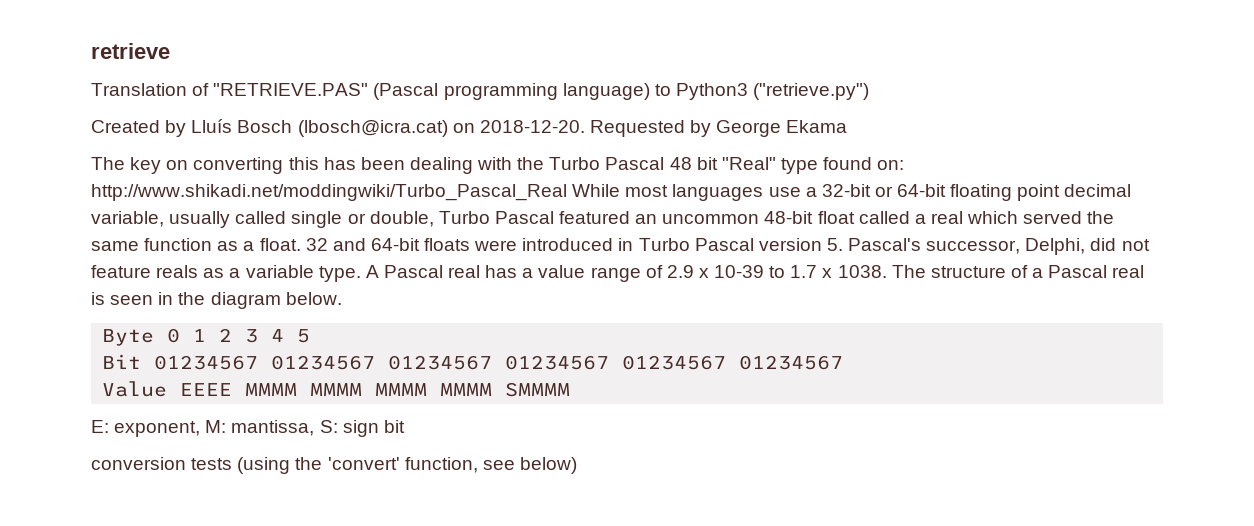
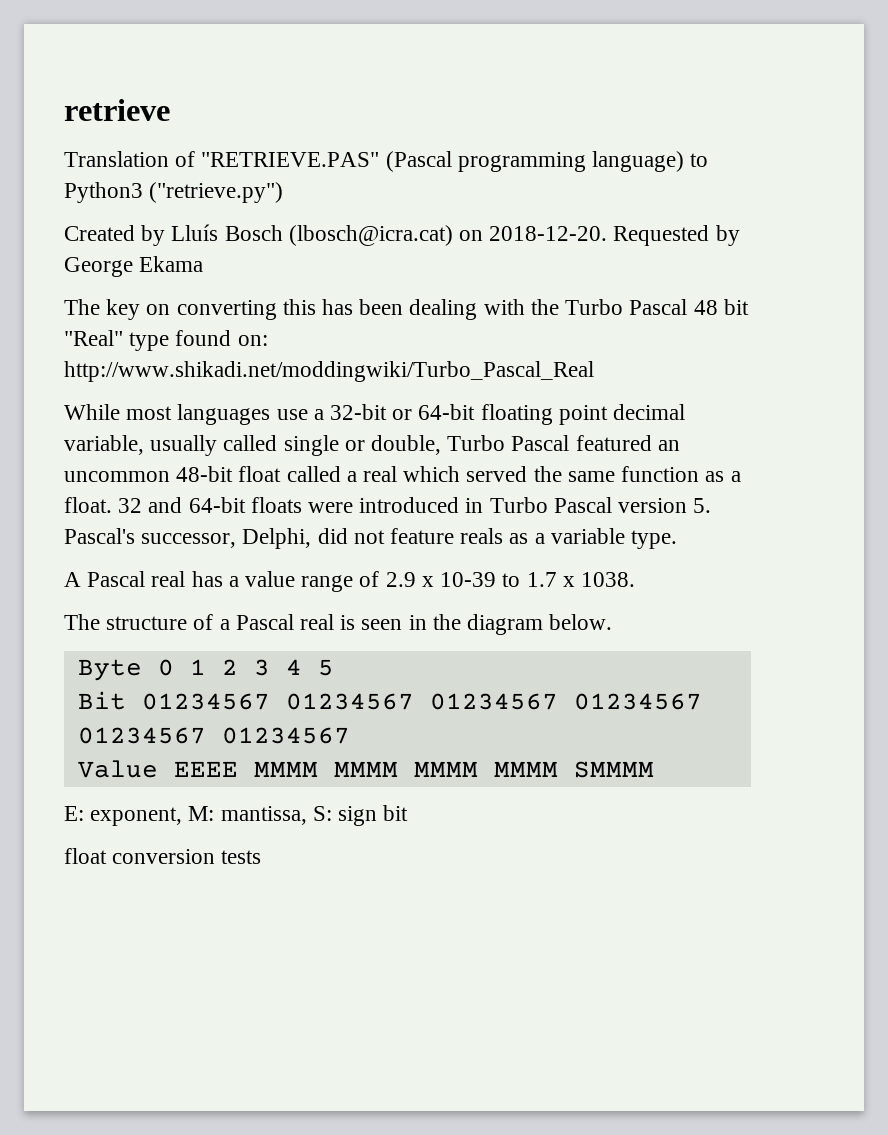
(567, 192) none -> (594, 371) //
(361, 274) none -> (678, 539) //
(887, 271) none -> (635, 579) //
(405, 426) none -> [64,848,107,864] float
[237,457,577,474] (using the 'convert' function, see below) -> (262, 857) none

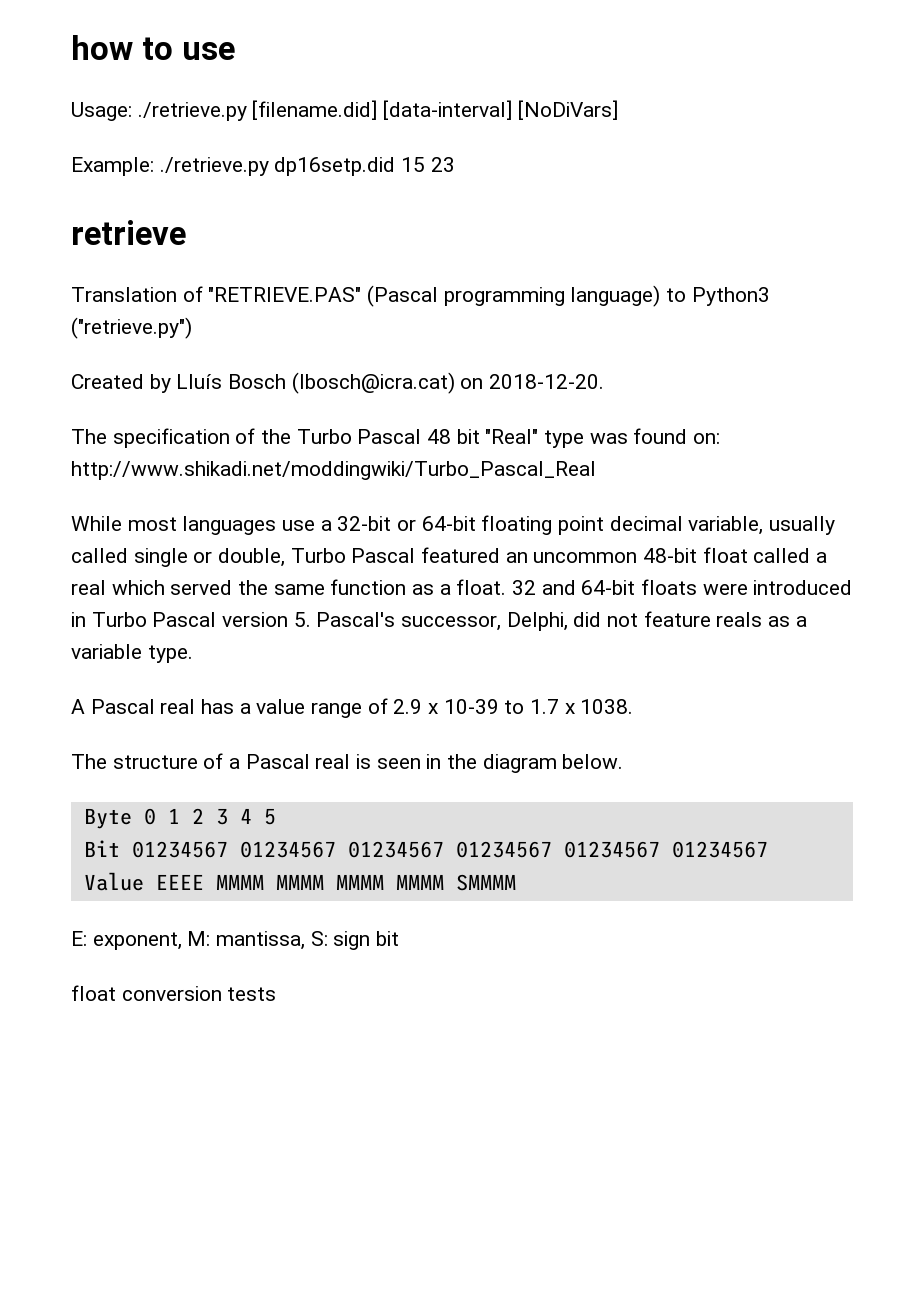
(64, 110) none -> [71,35,235,60] [71,100,618,121] [71,157,455,176] how to use // Usage: ./retrieve.py [filename.did] [data-interval] [NoDiVars] // Example: ./retrieve.py dp16setp.did 15 23 //
[613,225,740,246] [64,256,204,277] [64,299,525,320] Requested by George Ekama // The key on converting this has been dealing with -> [71,428,256,448] // The specification of
(170, 341) none -> [589,433,628,444] was

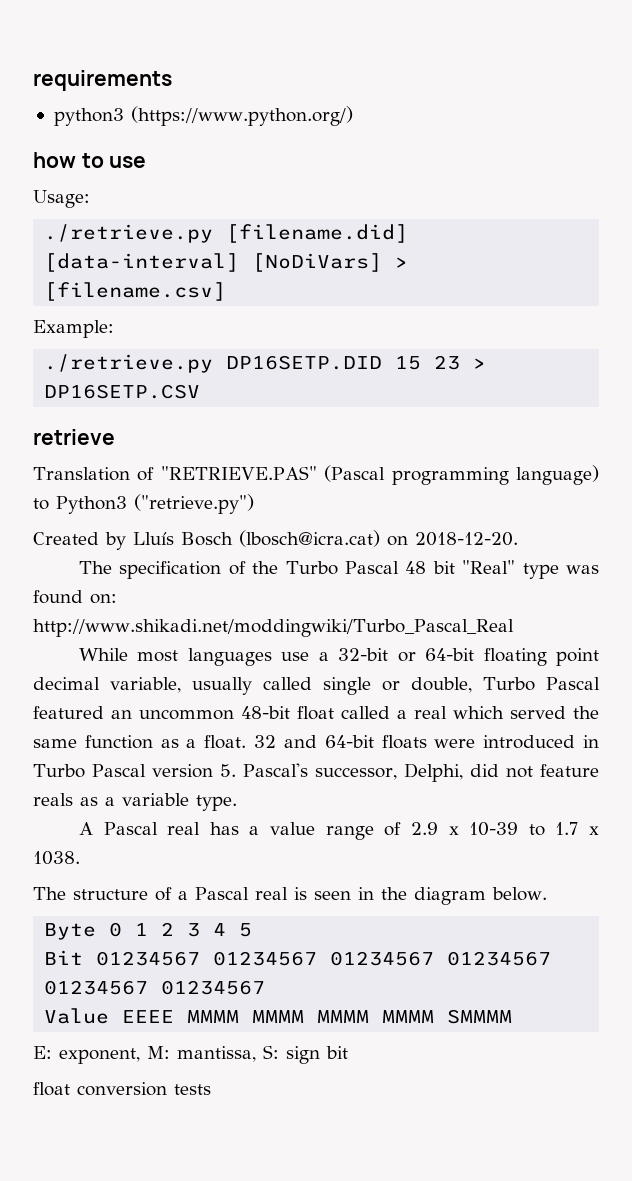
(71, 47) none -> [33,70,172,91] [53,106,353,126] requirements // python3 (https://www.python.org/) //
(132, 111) none -> (90, 199) //
(618, 110) none -> [395,257,409,268] [44,282,227,301] > [filename.csv]
[159,157,396,176] ./retrieve.py dp16setp.did -> [44,354,383,373] // ./retrieve.py DP16SETP.DID
(455, 164) none -> [473,358,487,369] [44,384,201,399] > DP16SETP.CSV

